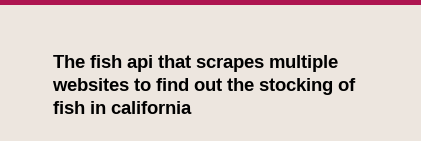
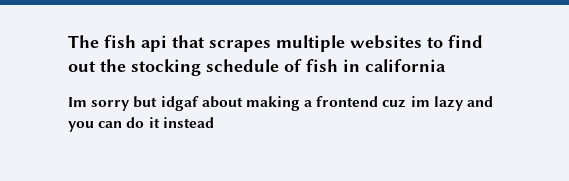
(333, 86) none -> [206,59,279,72] schedule
(192, 107) none -> [68,96,494,111] [68,117,214,132] // Im sorry but idgaf about making a frontend cuz im lazy and you can do it instead

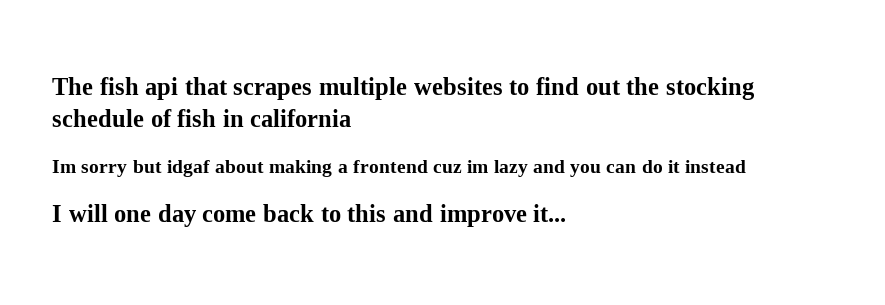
(214, 122) none -> [52,204,567,227] // I will one day come back to this and improve it...

